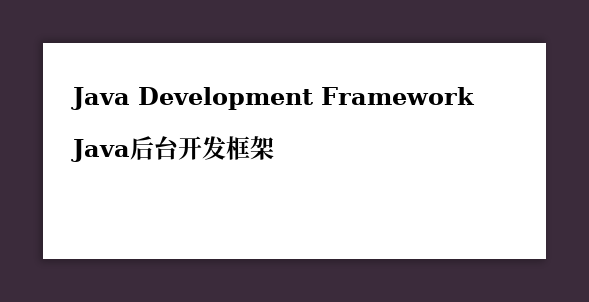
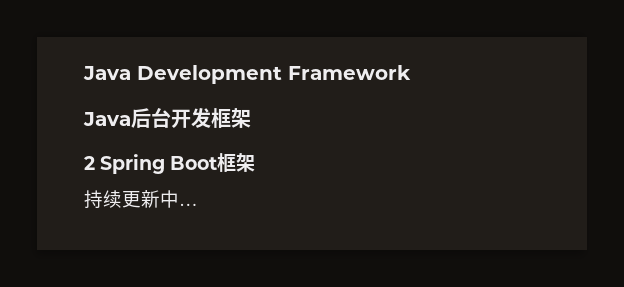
(274, 148) none -> [84,153,256,174] [84,190,198,209] // 2 Spring Boot框架 // 持续更新中…

